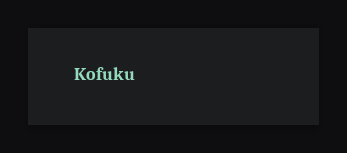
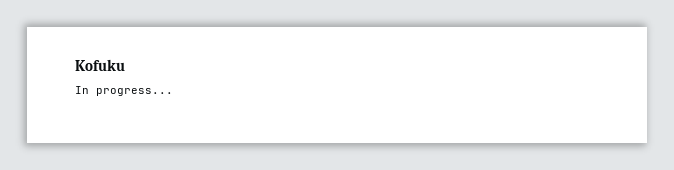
(135, 73) none -> [75,86,173,96] // In progress...

